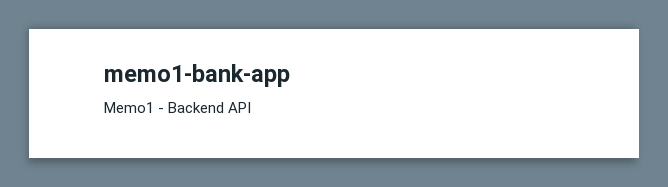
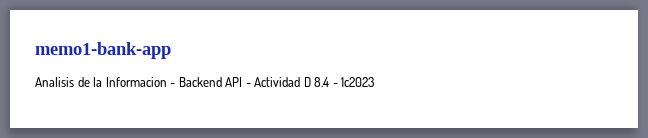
[104,102,252,113] Memo1 - Backend API -> [35,77,375,87] Analisis de la Informacion - Backend API - Actividad D 8.4 - 1c2023

